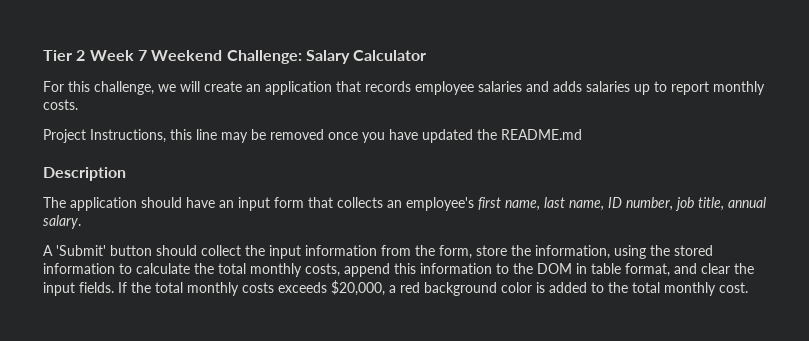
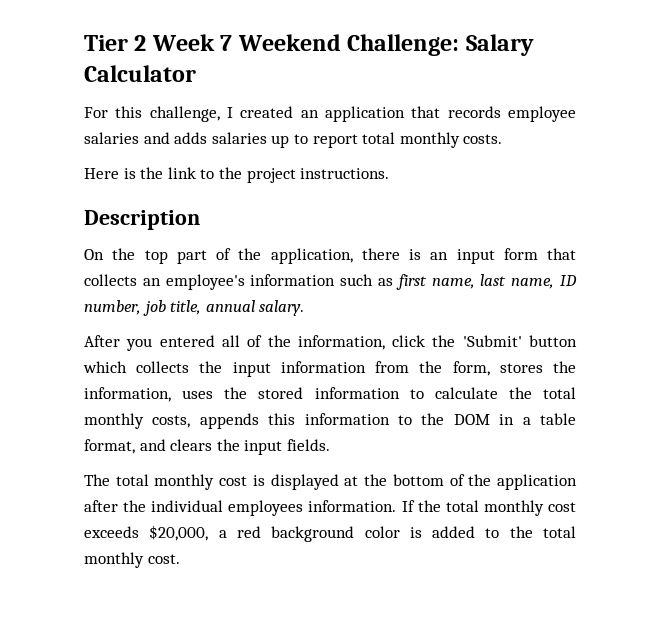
[158,81,242,92] we will create -> [227,106,294,118] I created
(709, 88) none -> [362,132,396,144] total
[43,129,582,143] [43,167,126,181] [43,197,215,211] Project Instructions, this line may be removed once you have updated the README.md // Description // The application should have -> [84,167,390,183] [84,210,200,230] [84,248,421,264] Here is the link to the project instructions. // Description // On the top part of the application, there is
(474, 204) none -> [250,274,393,286] information such as
[43,245,241,256] A 'Submit' button should collect -> [84,335,577,351] [83,361,190,373] After you entered all of the information, click the 'Submit' button which collects
[476,245,646,259] store the information, using -> [499,361,576,373] [84,387,214,402] stores the information, uses
[344,263,390,277] append -> [199,413,259,429] appends
(587, 268) none -> [522,417,531,425] a
[701,263,730,274] clear -> [170,439,213,451] clears
(114, 287) none -> [84,474,577,490] [84,500,397,516] // The total monthly cost is displayed at the bottom of the application after the individual employees information.
[242,282,274,293] costs -> [547,502,576,512] cost

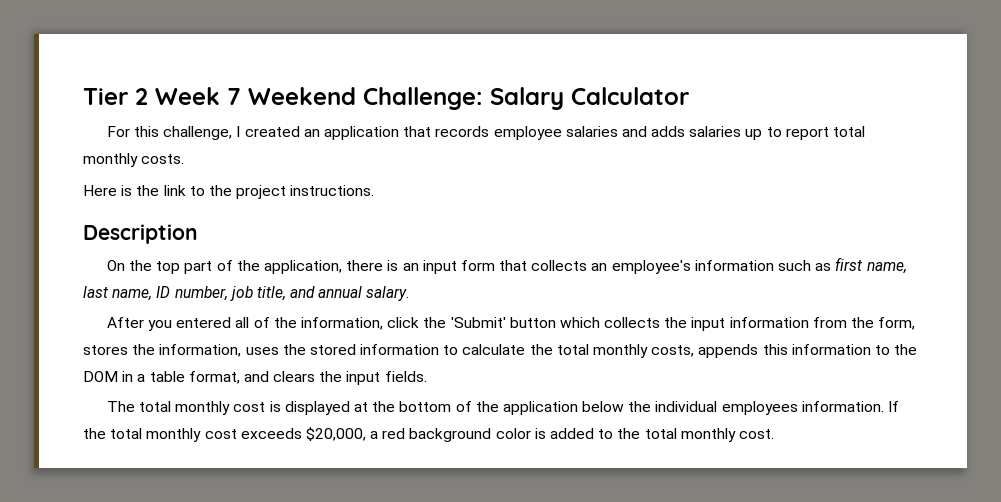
(202, 307) none -> [290,286,316,298] and
[84,500,118,512] after -> [582,401,625,412] below

